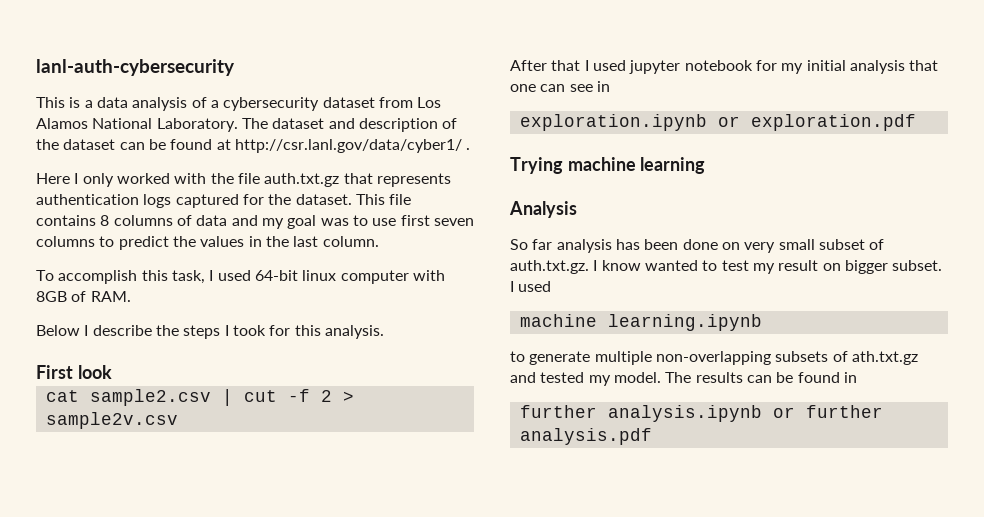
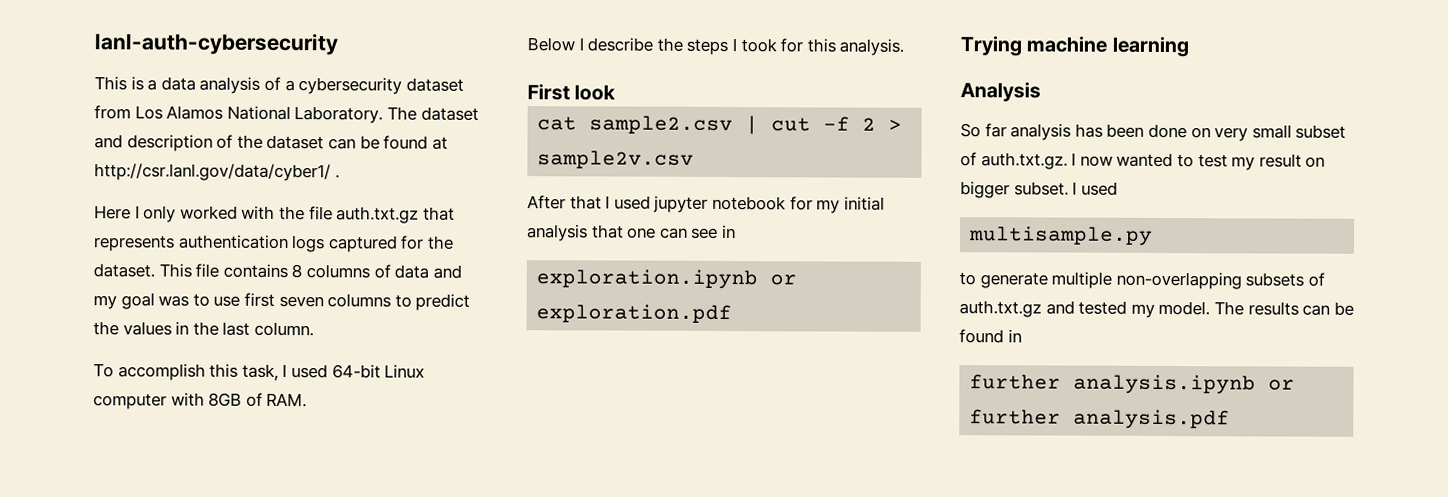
[302,270,337,281] linux -> [384,364,426,379] Linux
[601,260,641,271] know -> [1079,155,1113,167] now
[519,314,762,331] machine learning.ipynb -> [969,226,1154,246] multisample.py
[851,351,918,365] ath.txt.gz -> [959,300,1042,318] auth.txt.gz

